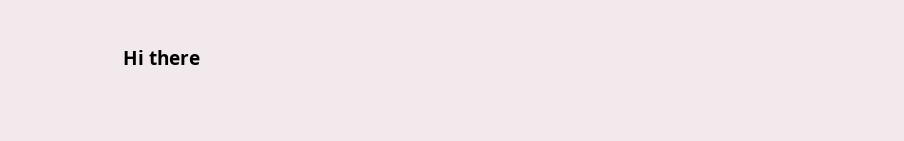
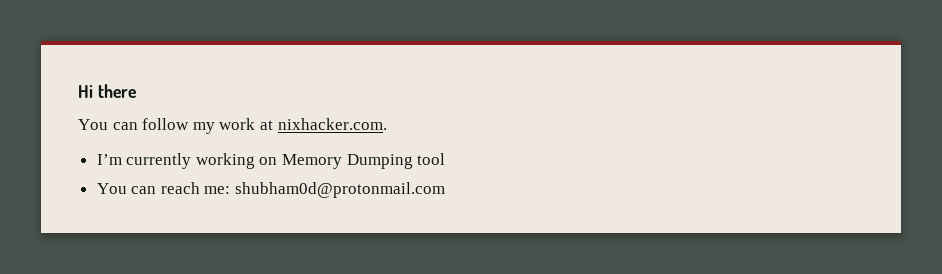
(201, 57) none -> [78,118,387,134] [96,153,446,169] [96,182,446,198] // You can follow my work at nixhacker.com. // I’m currently working on Memory Dumping tool // You can reach me: shubham0d@protonmail.com

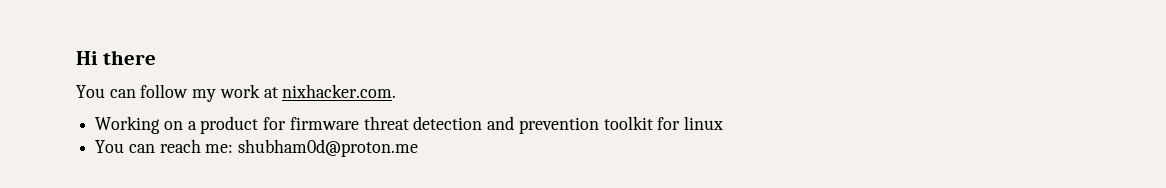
[96,153,446,169] I’m currently working on Memory Dumping tool -> [95,116,723,134] Working on a product for firmware threat detection and prevention toolkit for linux
[235,182,446,198] shubham0d@protonmail.com -> [238,139,419,157] shubham0d@proton.me

